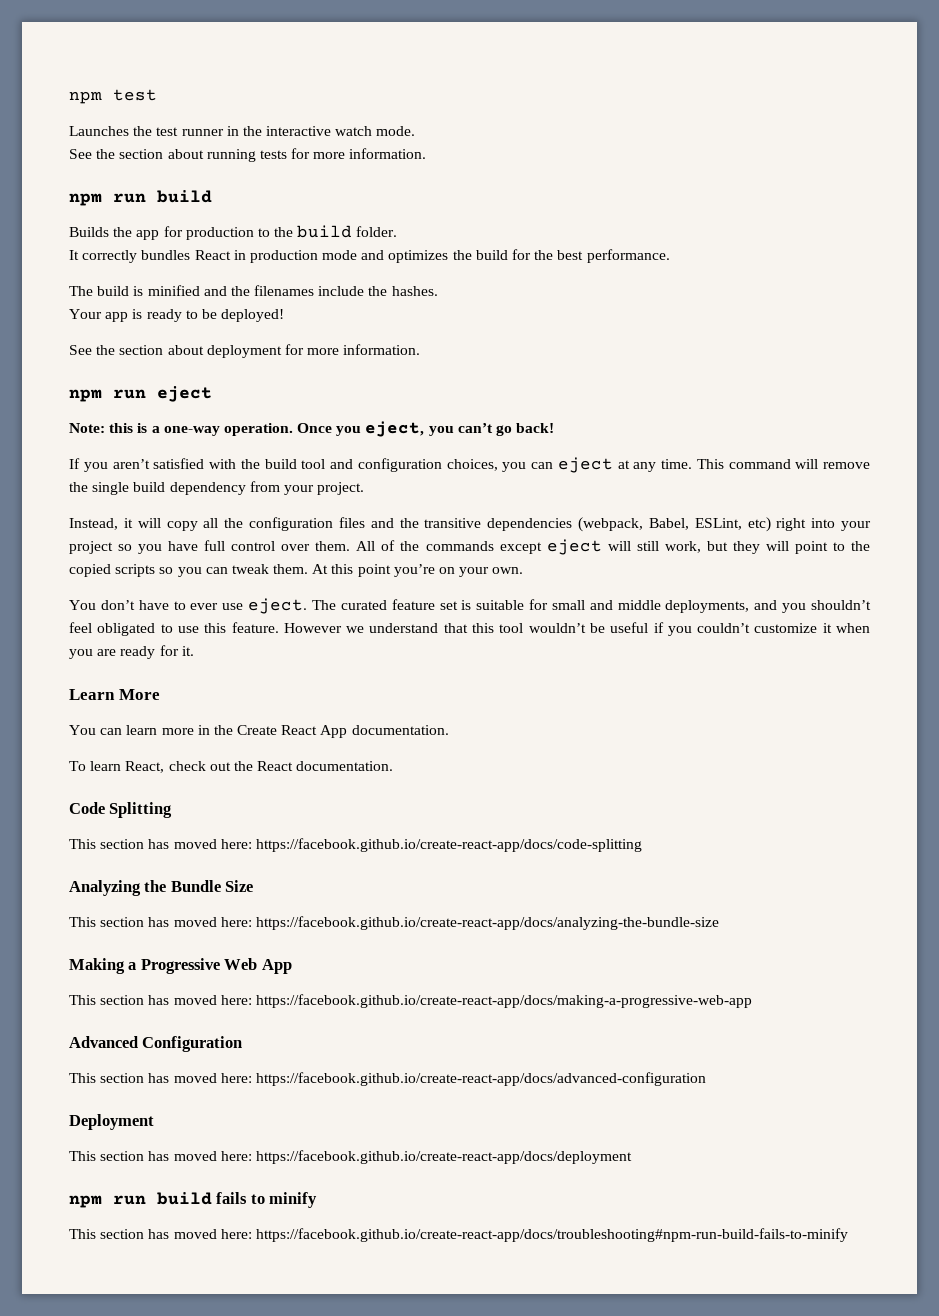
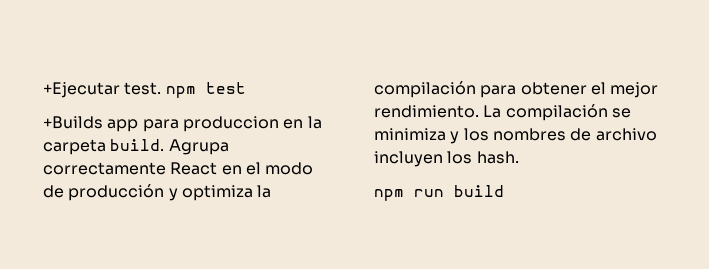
(69, 97) none -> [43,82,162,98] +Ejecutar test.
[69,126,416,136] [69,148,427,162] [69,190,212,206] [69,225,398,240] [69,249,670,263] [69,285,438,296] [69,309,285,322] [69,344,421,358] [69,386,212,402] [69,421,555,437] [69,457,870,473] [69,481,365,495] [69,517,872,532] [69,539,870,555] [69,564,524,577] [69,598,872,614] [69,622,870,636] [69,645,194,659] [69,689,160,700] [69,725,449,738] [69,761,394,773] [69,802,173,818] [69,838,642,852] [69,880,254,896] [69,916,719,930] [69,958,292,974] [69,994,752,1008] [69,1036,243,1052] [69,1072,706,1086] [69,1114,154,1130] [69,1150,632,1164] [69,1192,318,1208] [69,1228,848,1242] Launches the test runner in the interactive watch mode. // See the section about running tests for more information. // npm run build // Builds the app for production to the build folder. // It correctly bundles React in production mode and optimizes the build for the best performance. // The build is minified and the filenames include the hashes. // Your app is ready to be deployed! // See the section about deployment for more information. // npm run eject // Note: this is a one-way operation. Once you eject, you can’t go back! // If you aren’t satisfied with the build tool and configuration choices, you can eject at any time. This command will remove the single build dependency from your project. // Instead, it will copy all the configuration files and the transitive dependencies (webpack, Babel, ESLint, etc) right into your project so you have full control over them. All of the commands except eject will still work, but they will point to the copied scripts so you can tweak them. At this point you’re on your own. // You don’t have to ever use eject. The curated feature set is suitable for small and middle deployments, and you shouldn’t feel obligated to use this feature. However we understand that this tool wouldn’t be useful if you couldn’t customize it when you are ready for it. // Learn More // You can learn more in the Create React App documentation. // To learn React, check out the React documentation. // Code Splitting // This section has moved here: https://facebook.github.io/create-react-app/docs/code-splitting // Analyzing the Bundle Size // This section has moved here: https://facebook.github.io/create-react-app/docs/analyzing-the-bundle-size // Making a Progressive Web App // This section has moved here: https://facebook.github.io/create-react-app/docs/making-a-progressive-web-app // Advanced Configuration // This section has moved here: https://facebook.github.io/create-react-app/docs/advanced-configuration // Deployment // This section has moved here: https://facebook.github.io/create-react-app/docs/deployment // npm run build fails to minify // This section has moved here: https://facebook.github.io/create-react-app/docs/troubleshooting#npm-run-build-fails-to-minify -> [43,116,322,132] [43,139,229,155] [43,162,314,175] [43,184,272,201] [374,81,659,98] [374,104,631,121] [374,128,657,144] [374,151,519,167] [374,185,504,201] +Builds app para produccion en la carpeta build. Agrupa correctamente React en el modo de producción y optimiza la compilación para obtener el mejor rendimiento. La compilación se minimiza y los nombres de archivo incluyen los hash. // npm run build

